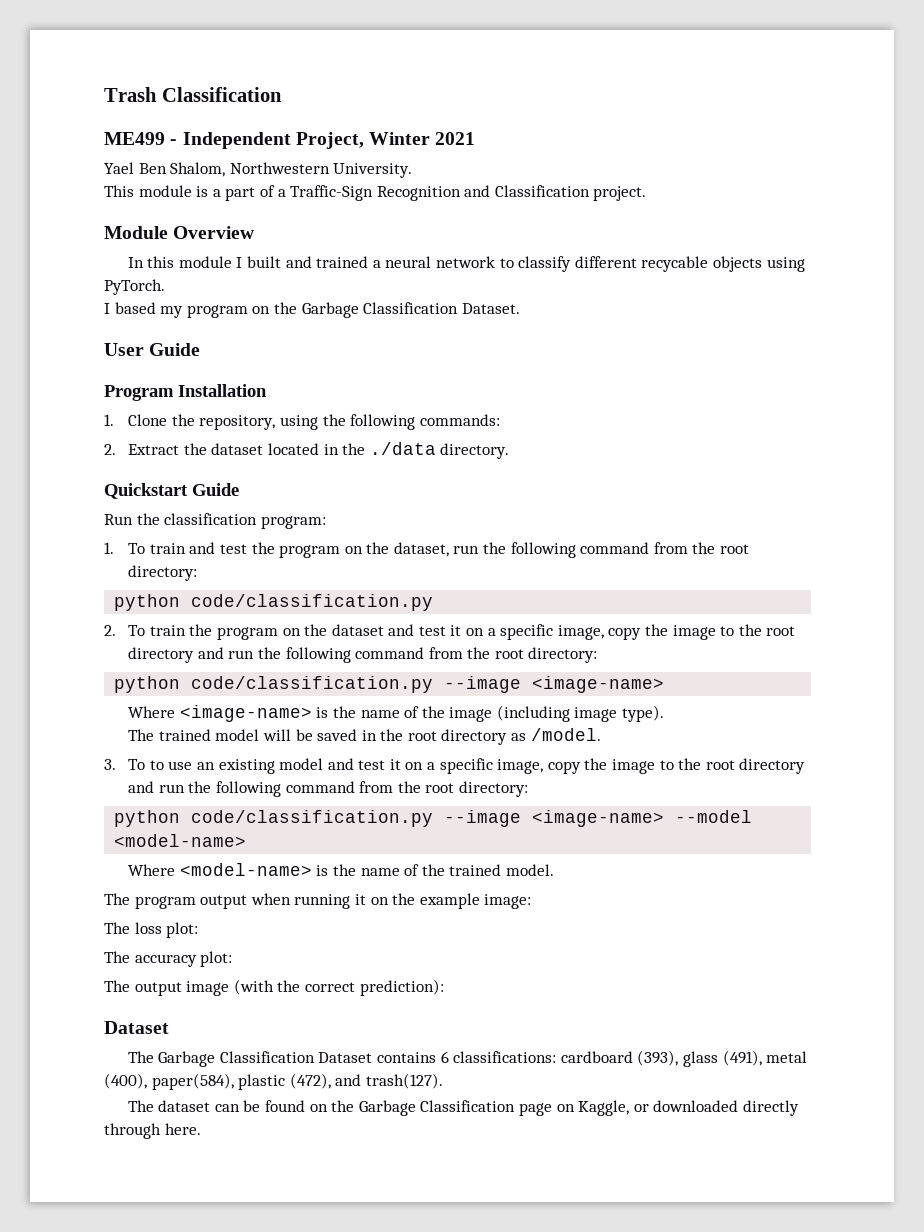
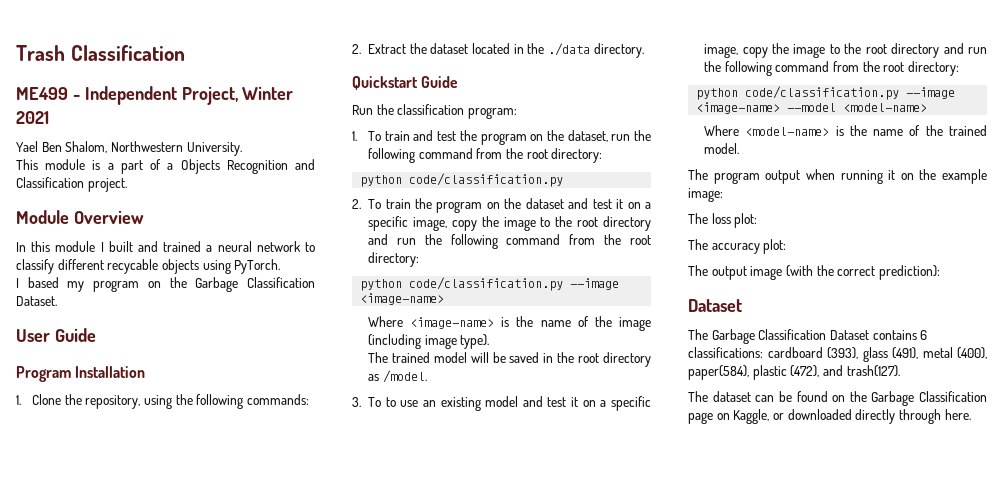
[290,185,374,201] Traffic-Sign -> [180,159,220,174] Objects

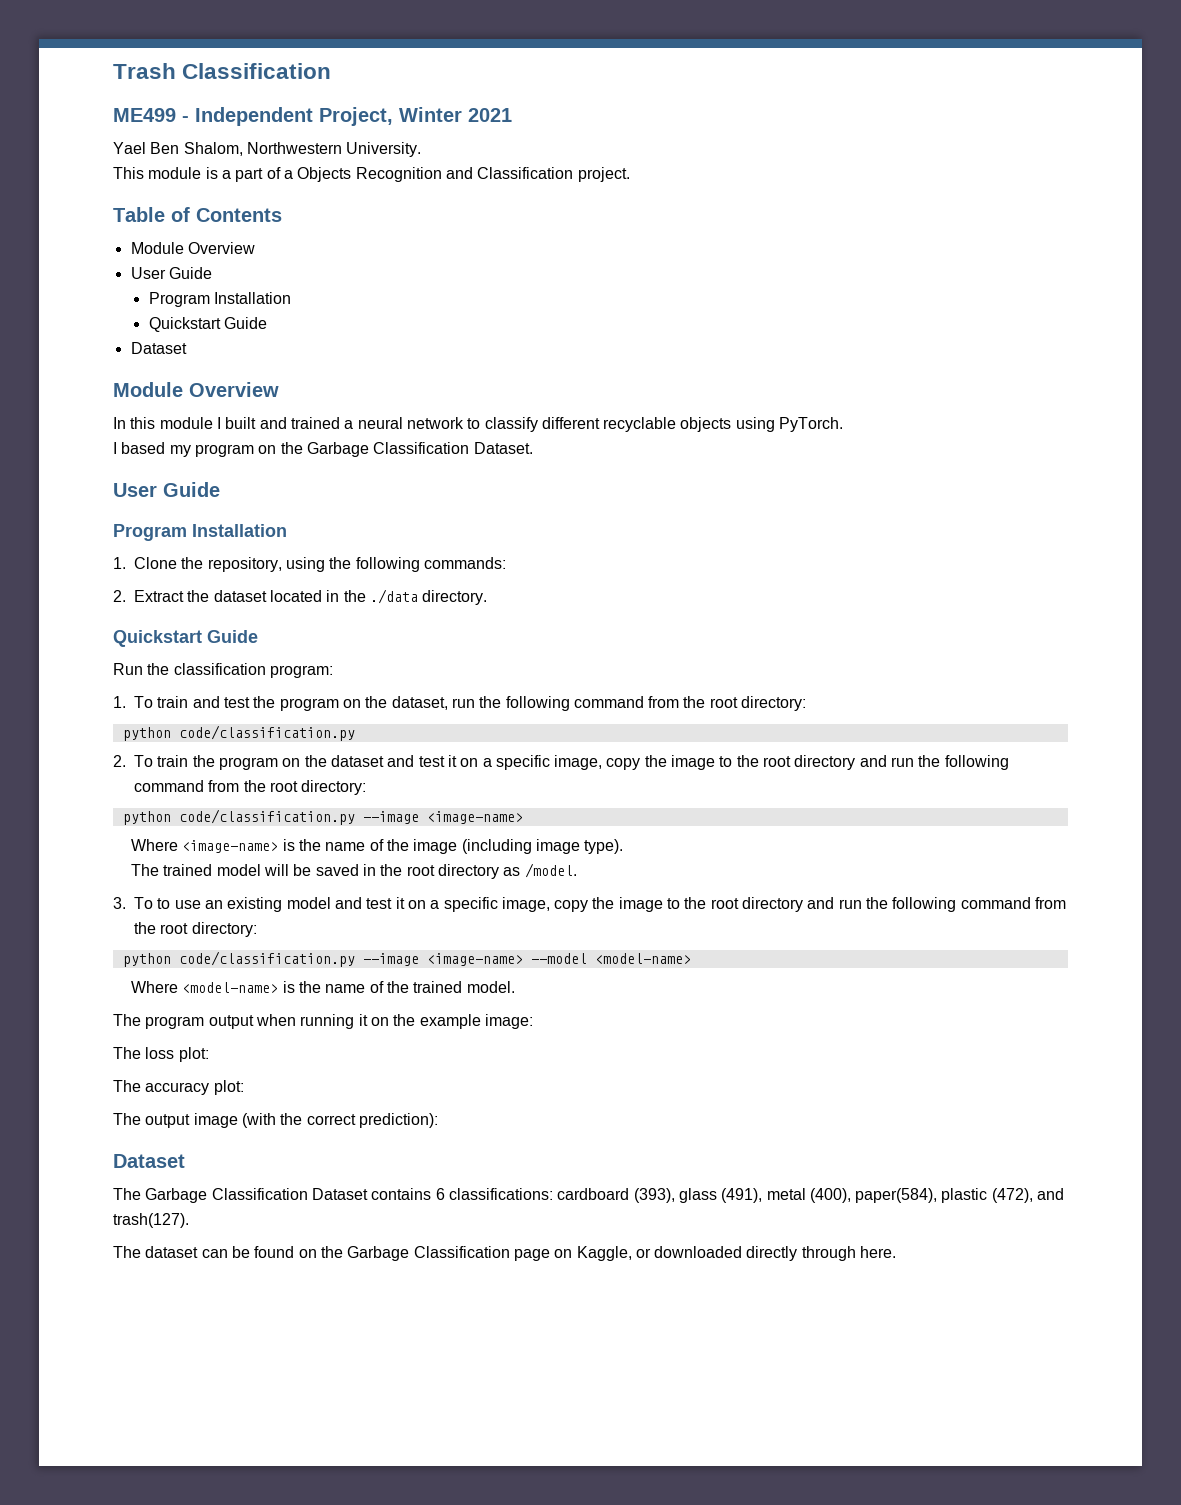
(127, 185) none -> [113,207,282,222] [130,242,255,254] [130,267,212,279] [148,292,292,307] [148,317,268,332] [130,342,187,354] // Table of Contents // Module Overview // User Guide // Program Installation // Quickstart Guide // Dataset
[107,259,159,274] recycable -> [603,417,677,432] recyclable

